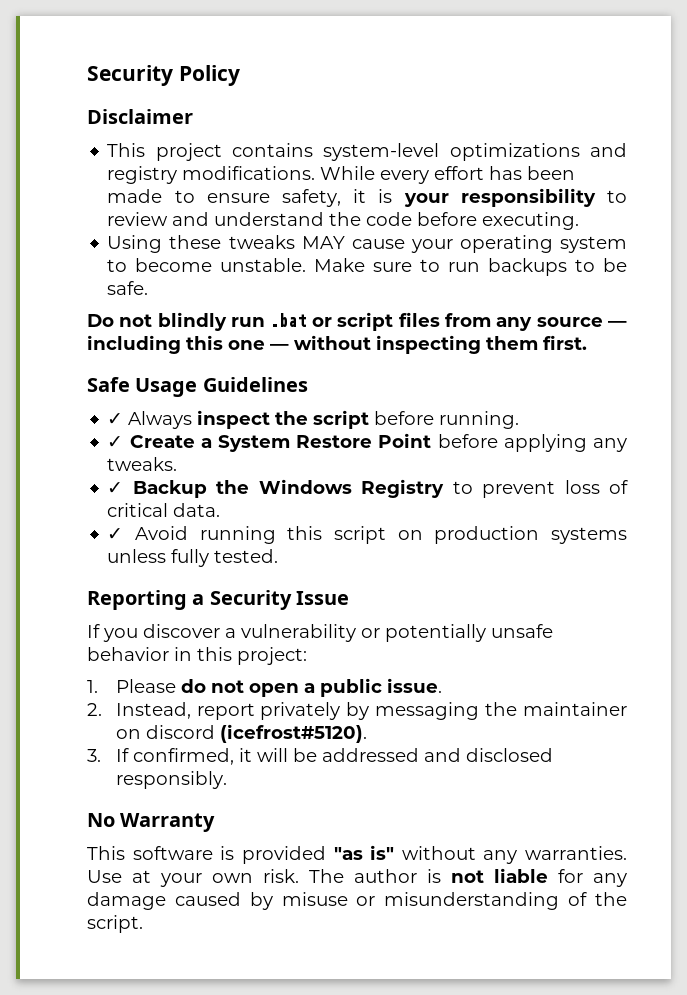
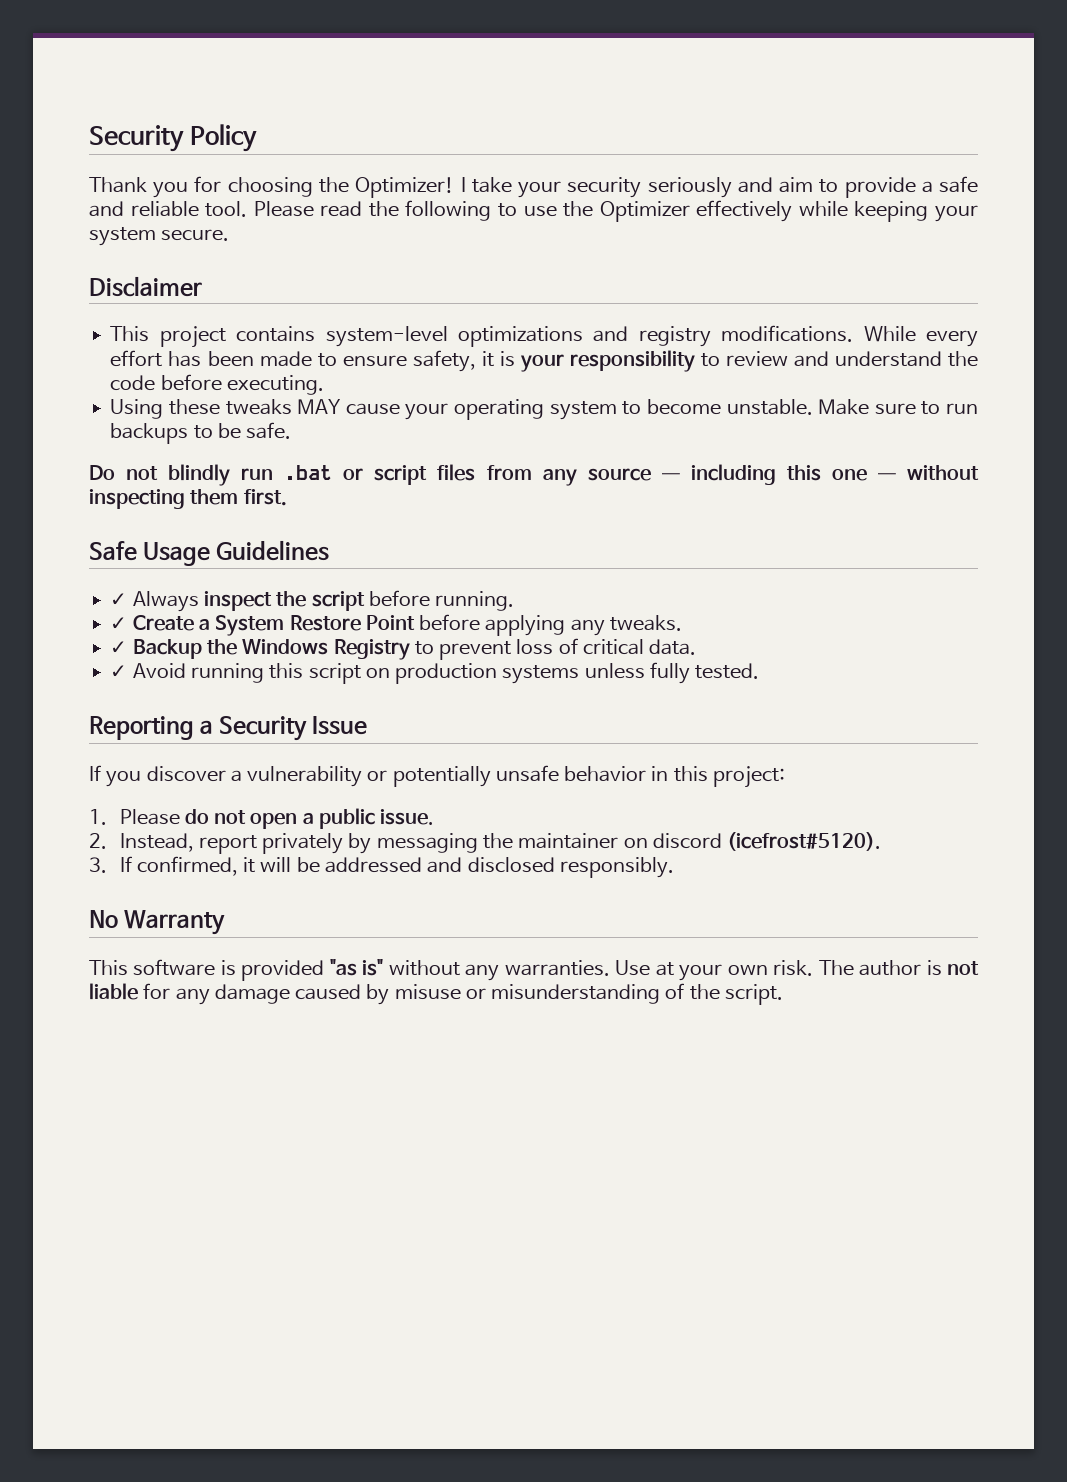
(240, 75) none -> [89,176,978,198] [89,200,978,222] [89,227,230,246] // Thank you for choosing the Optimizer! I take your security seriously and aim to provide a safe and reliable tool. Please read the following to use the Optimizer effectively while keeping your system secure.

